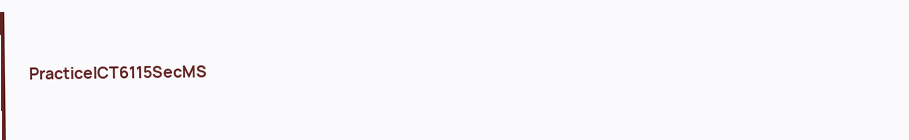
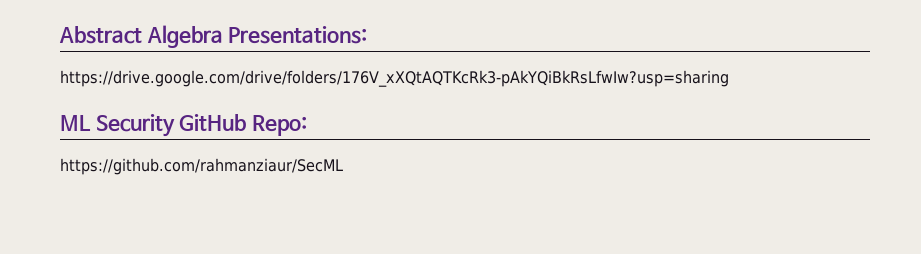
[28,65,208,80] PracticeICT6115SecMS -> [59,25,368,48] [60,70,729,87] [60,114,307,137] [60,158,343,175] Abstract Algebra Presentations: // https://drive.google.com/drive/folders/176V_xXQtAQTKcRk3-pAkYQiBkRsLfwIw?usp=sharing // ML Security GitHub Repo: // https://github.com/rahmanziaur/SecML

